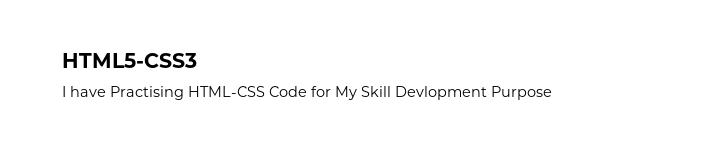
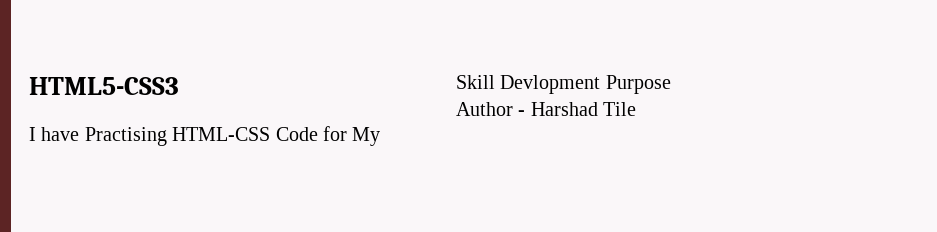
(552, 93) none -> [456,102,637,116] // Author - Harshad Tile

